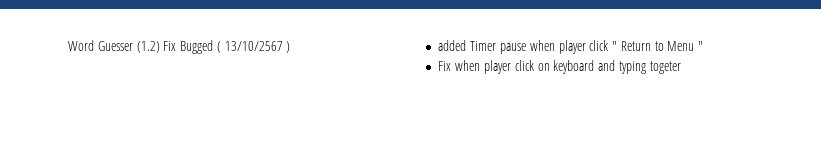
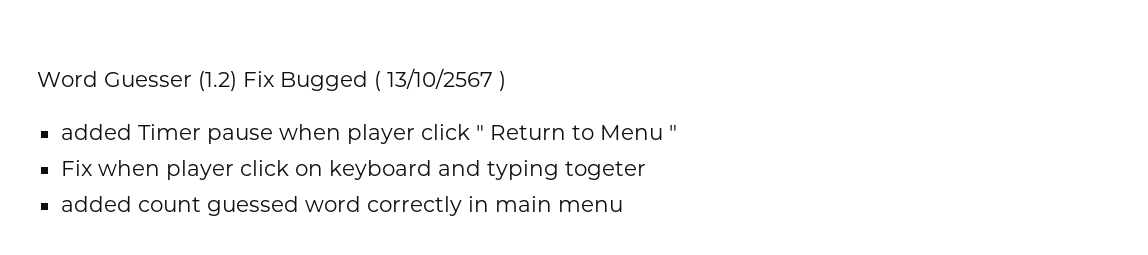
(681, 67) none -> [60,196,623,216] // added count guessed word correctly in main menu

